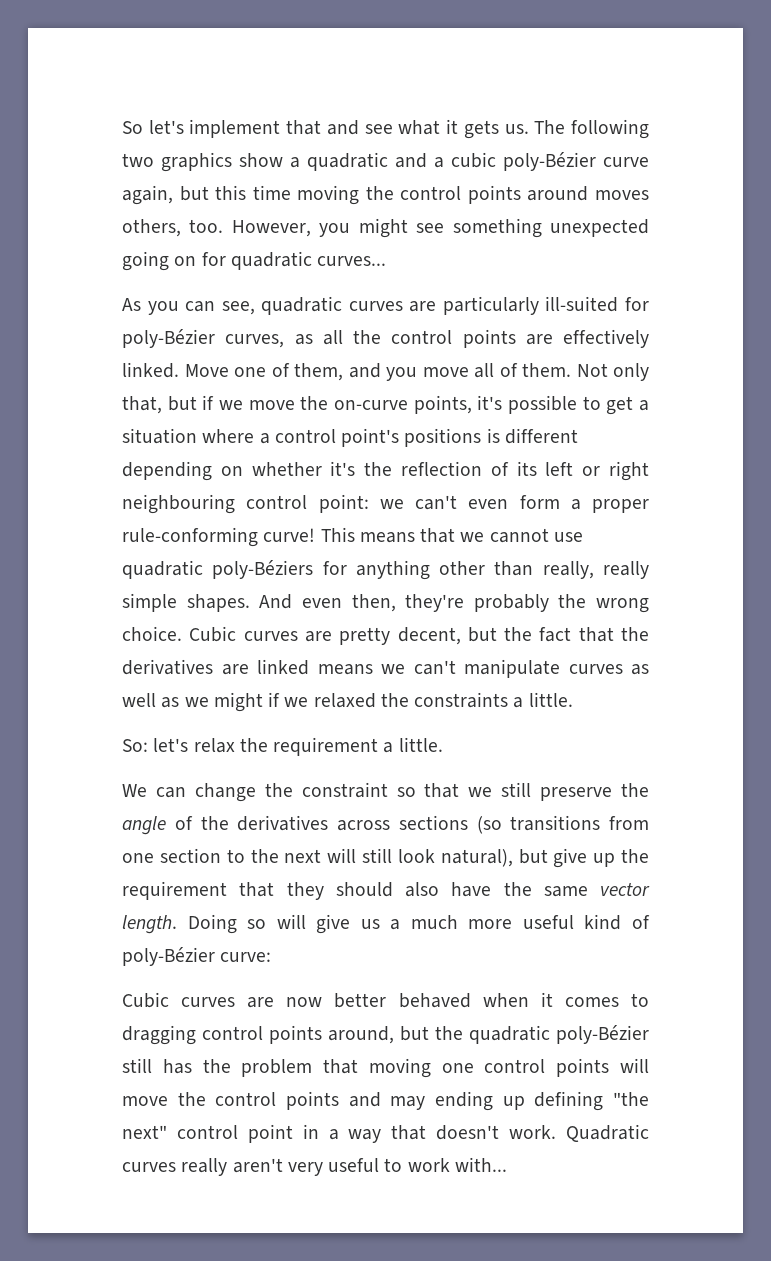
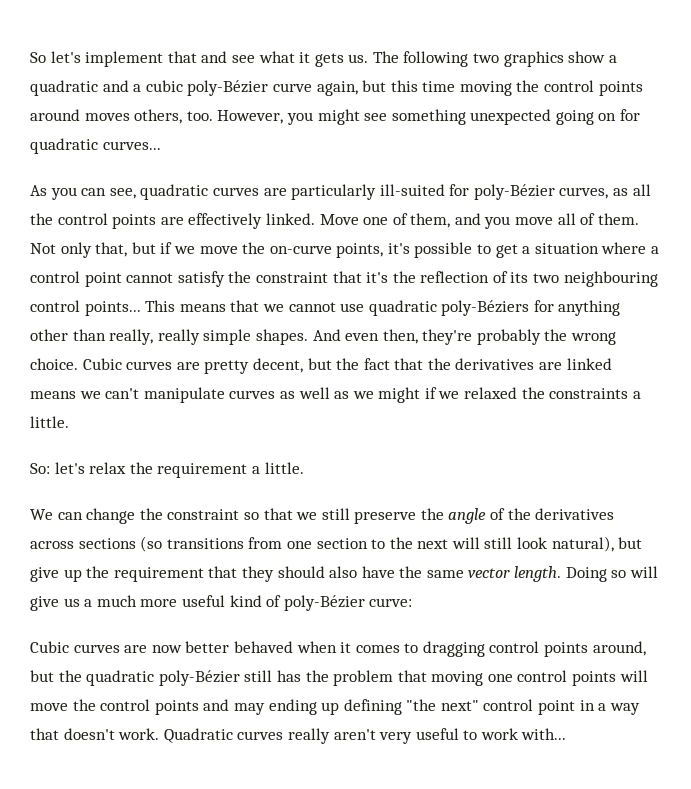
[341,428,578,447] [122,461,322,481] point's positions is different depending on whether -> [84,271,362,287] point cannot satisfy the constraint that
[545,461,650,481] [122,494,649,514] [122,527,316,547] left or right neighbouring control point: we can't even form a proper rule-conforming curve! -> [533,271,658,287] [30,300,141,316] two neighbouring control points...

